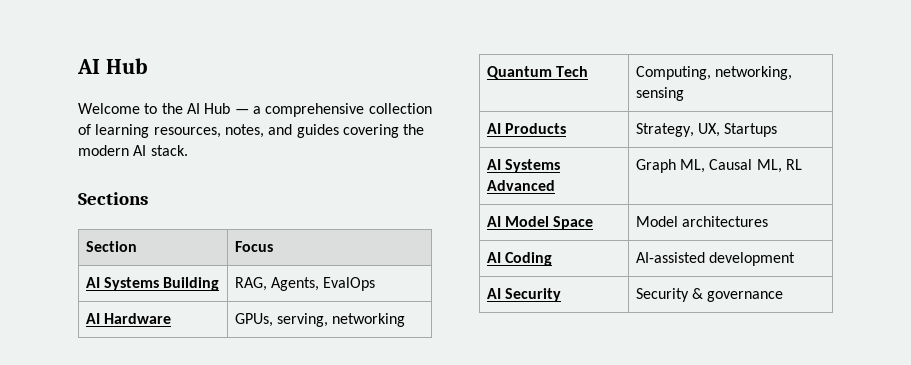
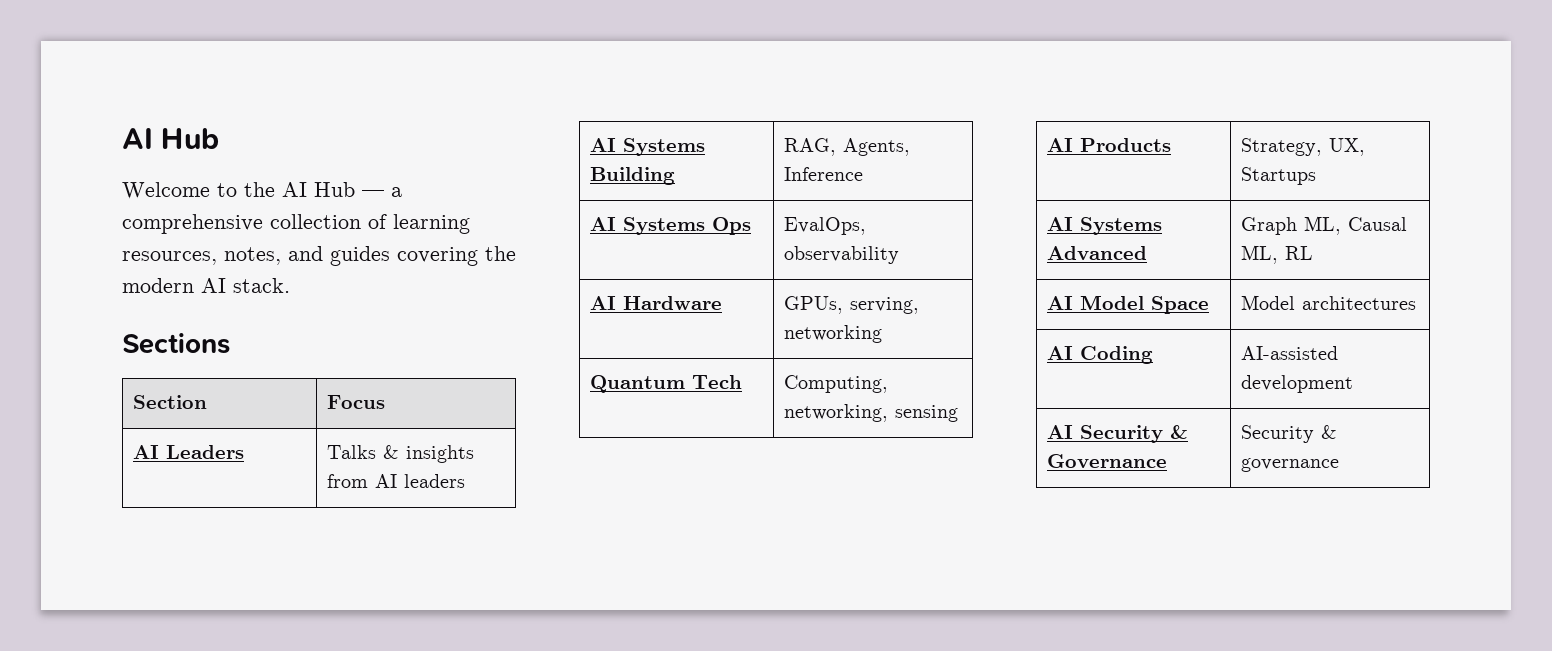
(273, 246) none -> [132,445,244,459] [326,445,474,463] [326,474,465,488] // AI Leaders | Talks & insights from AI leaders
[323,277,376,291] EvalOps -> [783,167,863,181] [589,217,751,235] [783,217,866,235] [783,246,899,264] Inference // AI Systems Ops | EvalOps, observability
(562, 295) none -> [1169,425,1188,439] [1046,454,1167,468] & Governance

